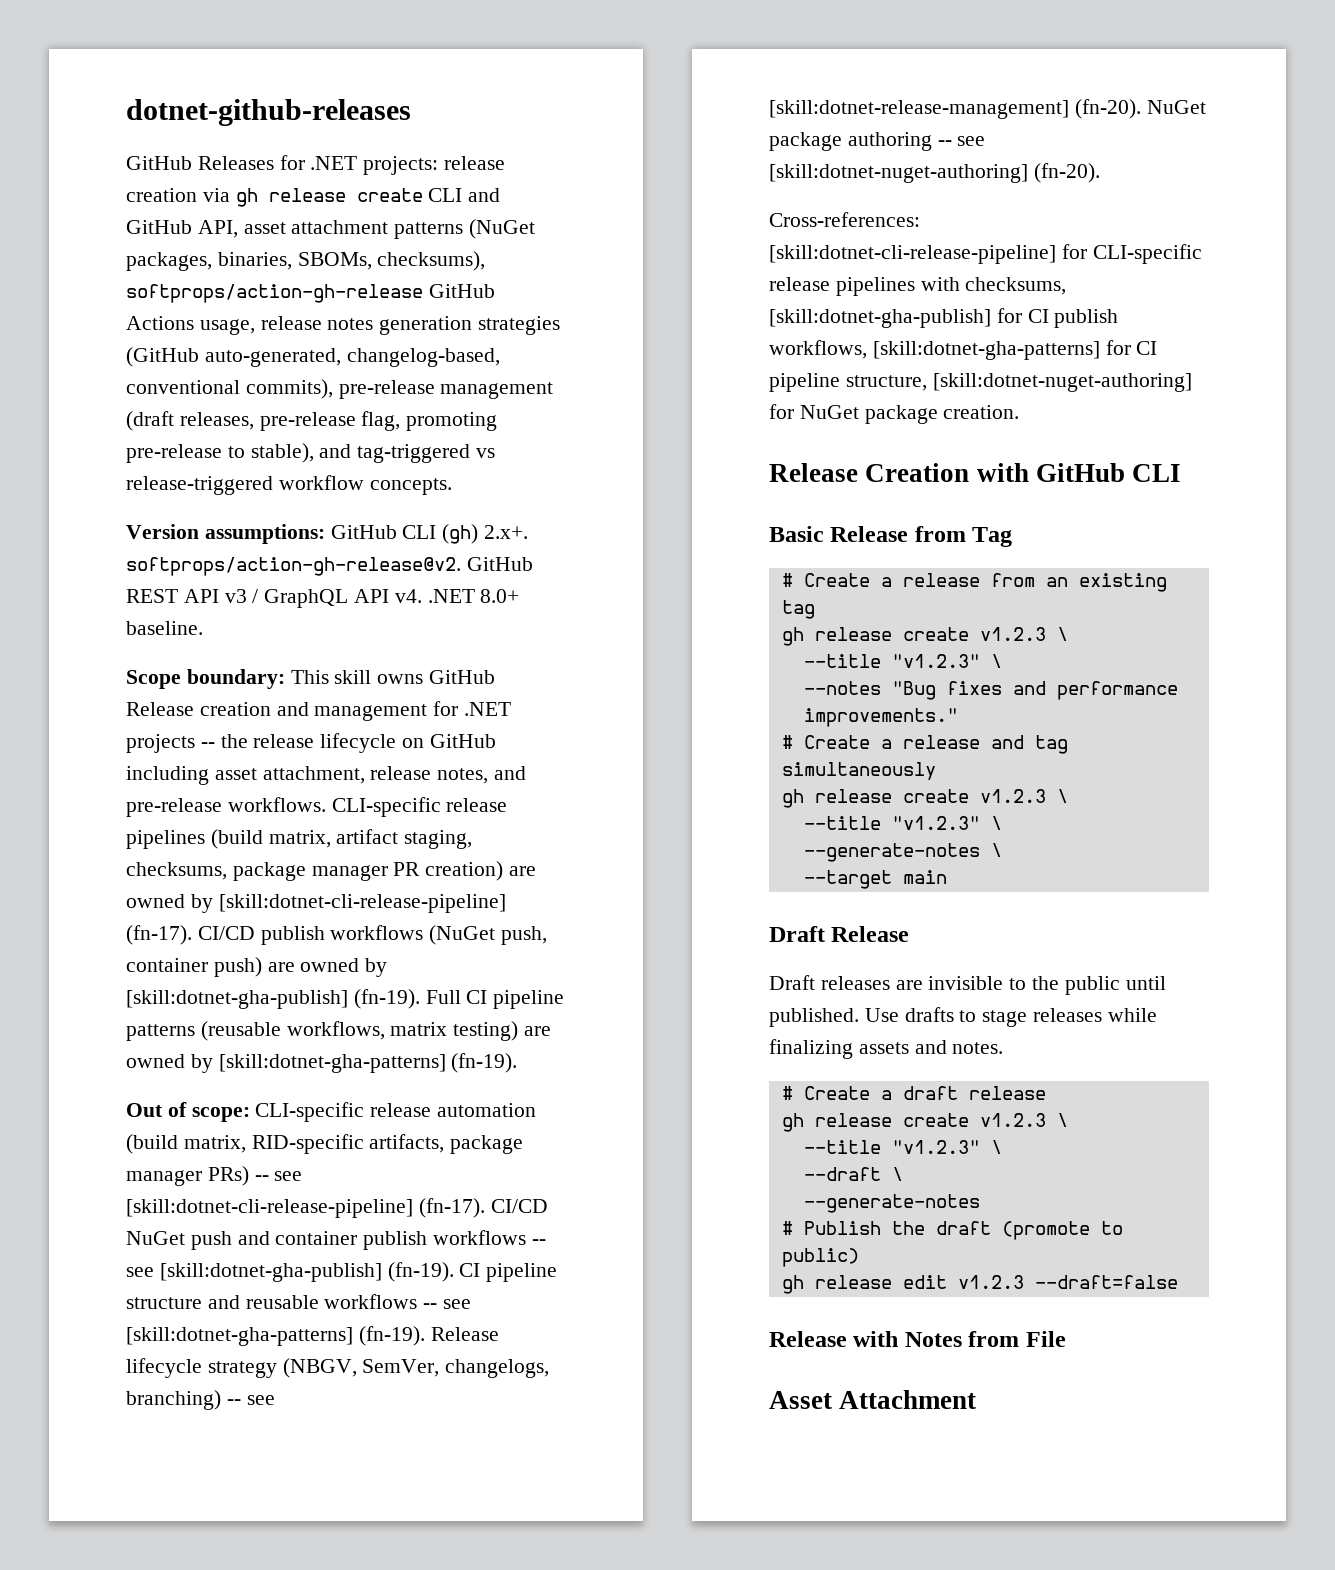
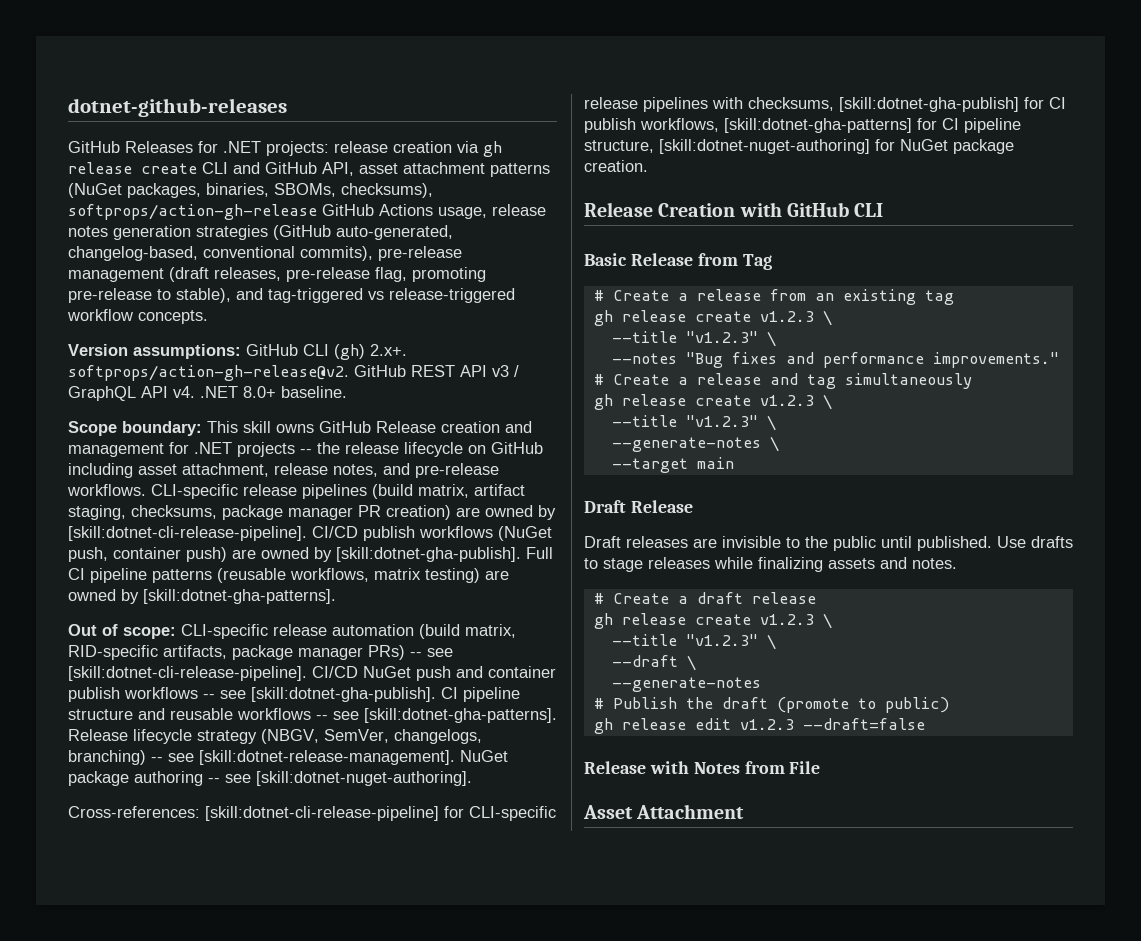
[218,894,506,913] [126,925,192,945] [skill:dotnet-cli-release-pipeline] (fn-17). -> [68,526,307,541] [skill:dotnet-cli-release-pipeline].
[126,989,420,1009] [skill:dotnet-gha-publish] (fn-19). -> [336,547,521,562] [skill:dotnet-gha-publish].
[218,1053,518,1073] [skill:dotnet-gha-patterns] (fn-19). -> [143,589,336,604] [skill:dotnet-gha-patterns].
[126,1198,485,1218] [skill:dotnet-cli-release-pipeline] (fn-17). -> [68,666,307,681] [skill:dotnet-cli-release-pipeline].
[159,1262,454,1282] [skill:dotnet-gha-publish] (fn-19). -> [251,687,436,702] [skill:dotnet-gha-publish].
[126,1326,425,1346] [skill:dotnet-gha-patterns] (fn-19). -> [364,708,557,723] [skill:dotnet-gha-patterns].
[769,99,1141,119] [skill:dotnet-release-management] (fn-20). -> [199,750,455,765] [skill:dotnet-release-management].
[769,163,1100,183] [skill:dotnet-nuget-authoring] (fn-20). -> [256,771,472,786] [skill:dotnet-nuget-authoring].

